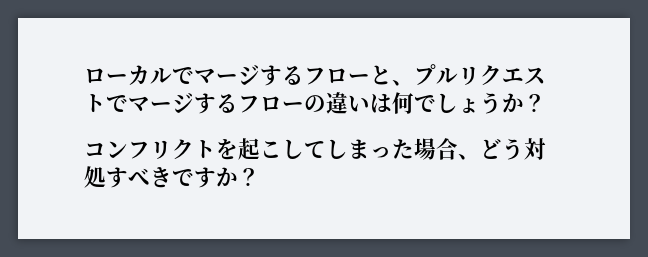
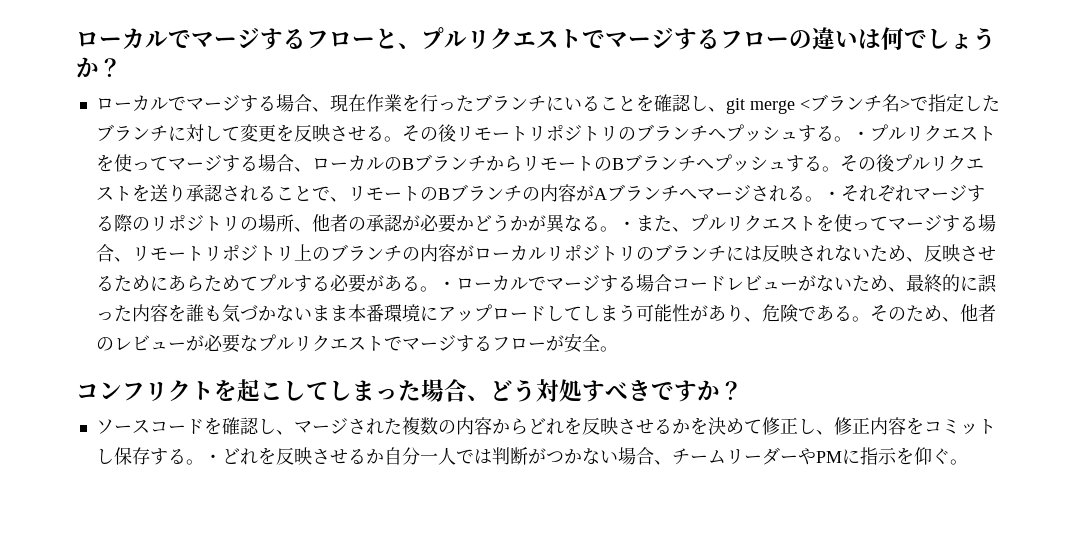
(546, 103) none -> [95,93,1000,114] [95,124,996,142] [95,154,984,172] [95,184,985,202] [95,214,996,233] [95,244,996,262] [95,274,997,293] [95,304,996,322] [95,333,618,353] // ローカルでマージする場合、現在作業を行ったブランチにいることを確認し、git merge <ブランチ名>で指定したブランチに対して変更を反映させる。その後リモートリポジトリのブランチへプッシュする。・プルリクエストを使ってマージする場合、ローカルのBブランチからリモートのBブランチへプッシュする。その後プルリクエストを送り承認されることで、リモートのBブランチの内容がAブランチへマージされる。・それぞれマージする際のリポジトリの場所、他者の承認が必要かどうかが異なる。・また、プルリクエストを使ってマージする場合、リモートリポジトリ上のブランチの内容がローカルリポジトリのブランチには反映されないため、反映させるためにあらためてプルする必要がある。・ローカルでマージする場合コードレビューがないため、最終的に誤った内容を誰も気づかないまま本番環境にアップロードしてしまう可能性があり、危険である。そのため、他者のレビューが必要なプルリクエストでマージするフローが安全。
(260, 177) none -> [95,417,996,435] [95,447,968,465] // ソースコードを確認し、マージされた複数の内容からどれを反映させるかを決めて修正し、修正内容をコミットし保存する。・どれを反映させるか自分一人では判断がつかない場合、チームリーダーやPMに指示を仰ぐ。

